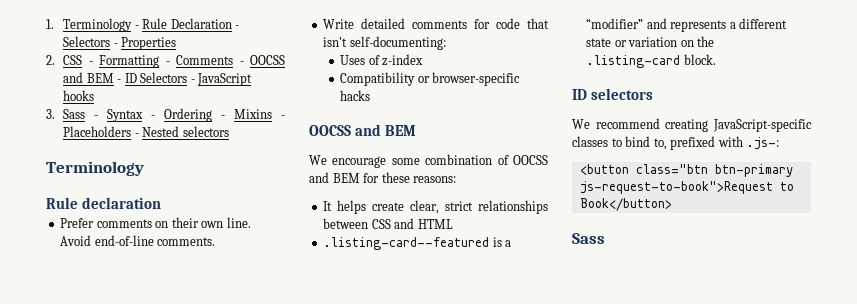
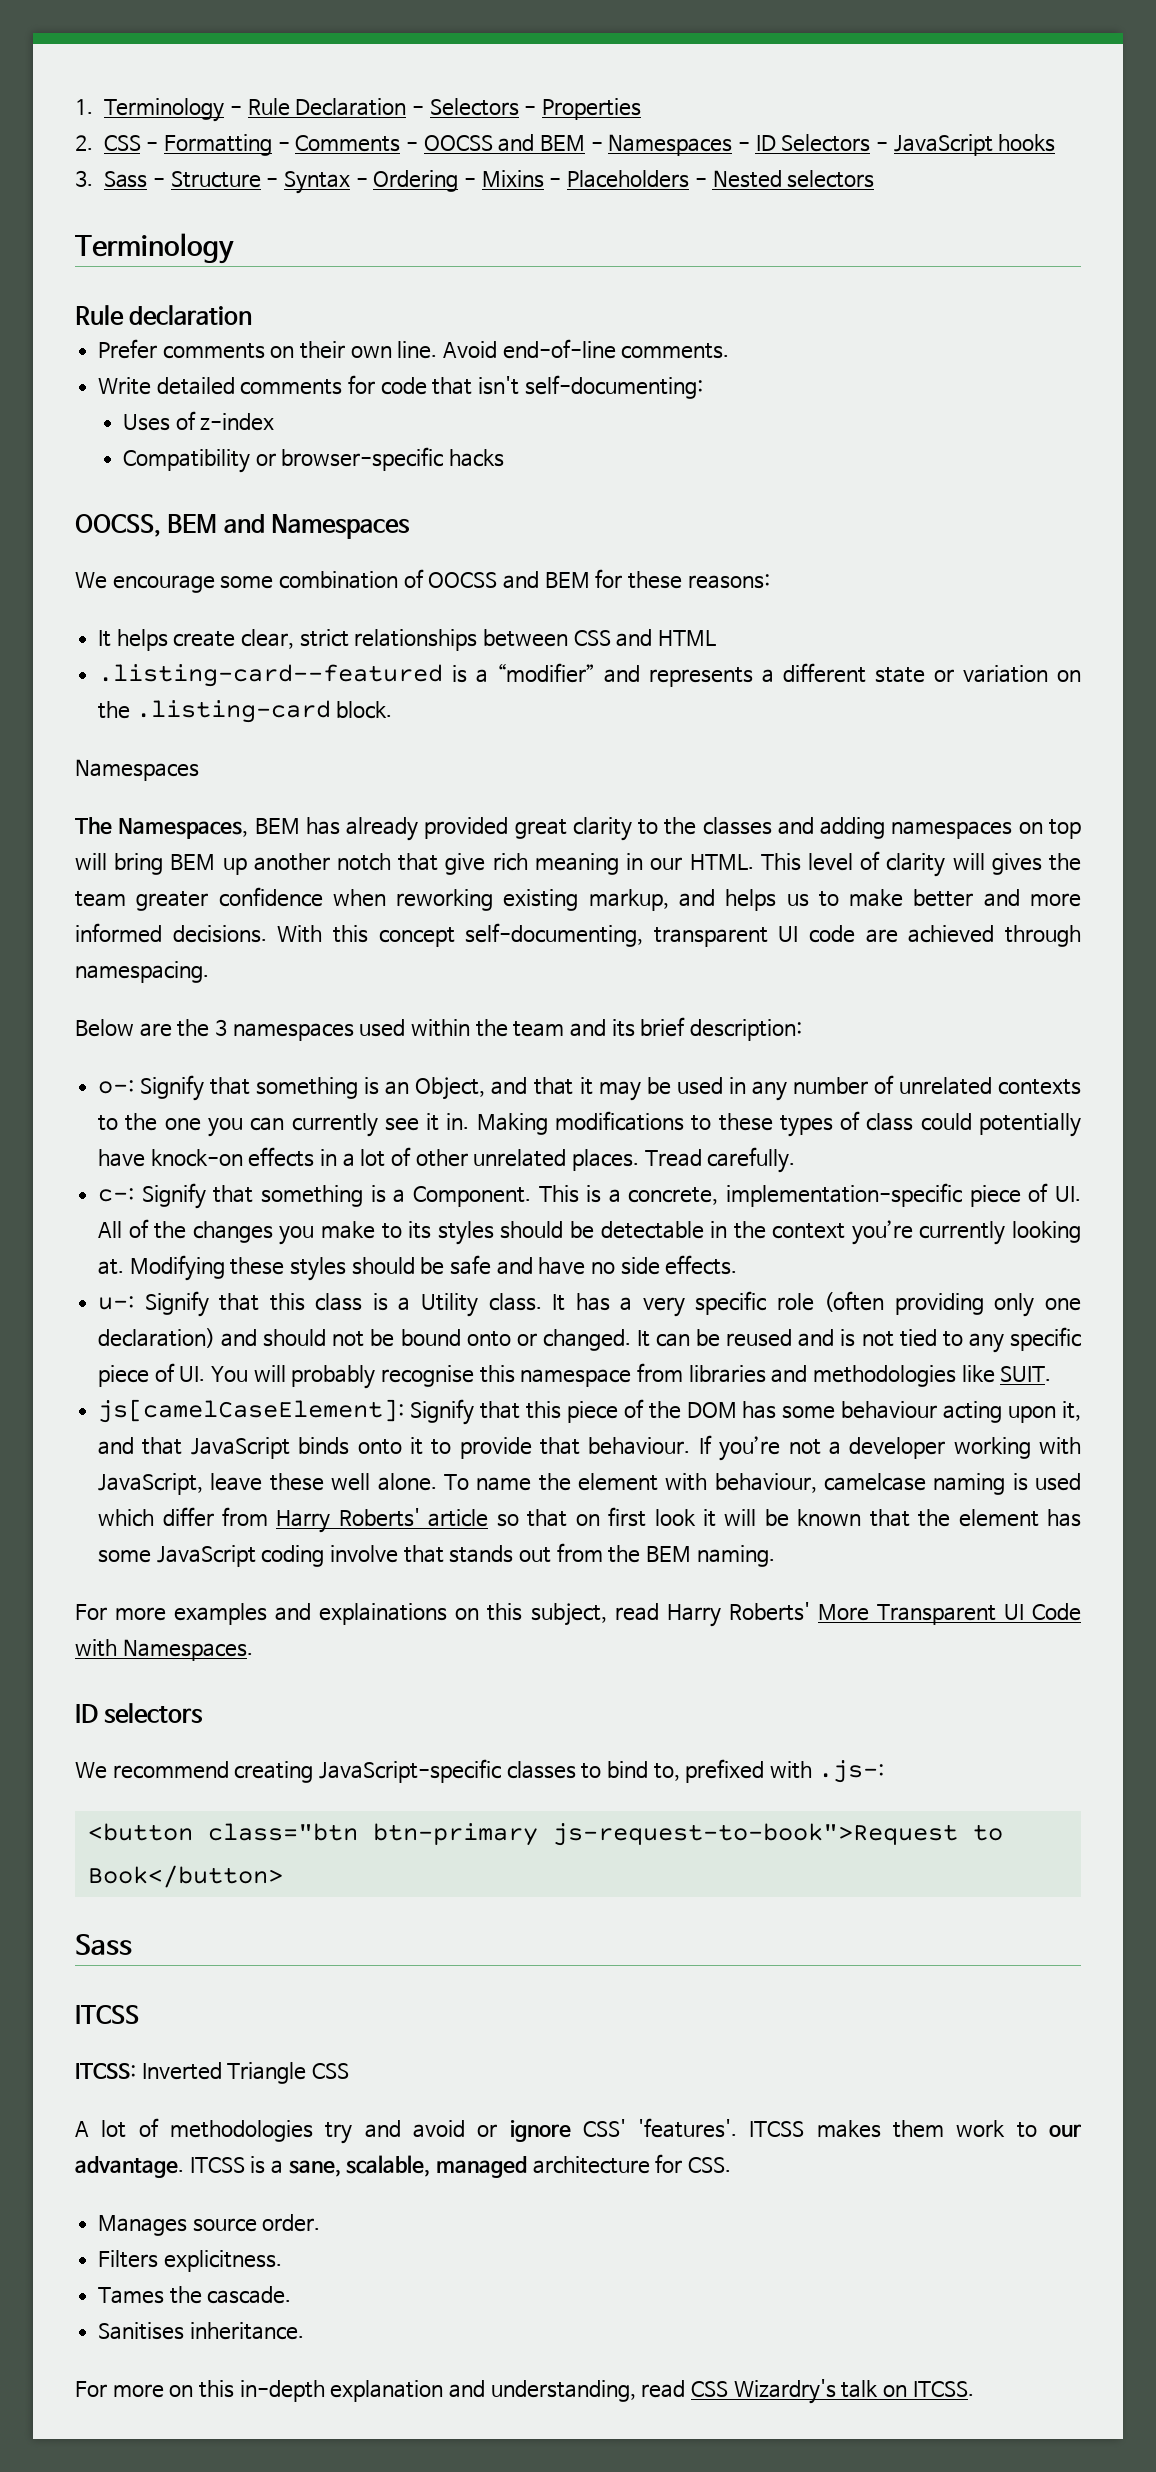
(122, 81) none -> [608,134,750,156] Namespaces -
(99, 117) none -> [170,171,279,188] Structure -
[309,124,416,136] OOCSS and BEM -> [75,514,411,539] OOCSS, BEM and Namespaces
(716, 59) none -> [75,759,199,781] [75,817,1081,841] [75,851,1081,877] [75,887,1082,911] [75,923,1082,947] [75,961,209,983] [75,1017,802,1041] [98,1075,1081,1101] [98,1111,1082,1137] [98,1147,796,1173] [98,1183,1082,1209] [98,1219,1081,1245] [98,1255,738,1281] [98,1291,1081,1317] [98,1327,1082,1353] [98,1363,1052,1389] [98,1399,1081,1425] [98,1435,1081,1461] [98,1473,1082,1495] [98,1507,1082,1533] [98,1543,775,1567] [75,1602,1082,1627] [75,1639,253,1661] // Namespaces // The Namespaces, BEM has already provided great clarity to the classes and adding namespaces on top will bring BEM up another notch that give rich meaning in our HTML. This level of clarity will gives the team greater confidence when reworking existing markup, and helps us to make better and more informed decisions. With this concept self-documenting, transparent UI code are achieved through namespacing. // Below are the 3 namespaces used within the team and its brief description: // o-: Signify that something is an Object, and that it may be used in any number of unrelated contexts to the one you can currently see it in. Making modifications to these types of class could potentially have knock-on effects in a lot of other unrelated places. Tread carefully. // c-: Signify that something is a Component. This is a concrete, implementation-specific piece of UI. All of the changes you make to its styles should be detectable in the context you’re currently looking at. Modifying these styles should be safe and have no side effects. // u-: Signify that this class is a Utility class. It has a very specific role (often providing only one declaration) and should not be bound onto or changed. It can be reused and is not tied to any specific piece of UI. You will probably recognise this namespace from libraries and methodologies like SUIT. // js[camelCaseElement]: Signify that this piece of the DOM has some behaviour acting upon it, and that JavaScript binds onto it to provide that behaviour. If you’re not a developer working with JavaScript, leave these well alone. To name the element with behaviour, camelcase naming is used which differ from Harry Roberts' article so that on first look it will be known that the element has some JavaScript coding involve that stands out from the BEM naming. // For more examples and explainations on this subject, read Harry Roberts' More Transparent UI Code with Namespaces.
(605, 238) none -> [75,2005,139,2024] [75,2062,349,2084] [75,2118,1081,2144] [75,2154,731,2178] [98,2214,321,2236] [98,2250,282,2272] [98,2286,292,2304] [98,2322,304,2340] [75,2379,974,2404] // ITCSS // ITCSS: Inverted Triangle CSS // A lot of methodologies try and avoid or ignore CSS' 'features'. ITCSS makes them work to our advantage. ITCSS is a sane, scalable, managed architecture for CSS. // Manages source order. // Filters explicitness. // Tames the cascade. // Sanitises inheritance. // For more on this in-depth explanation and understanding, read CSS Wizardry's talk on ITCSS.

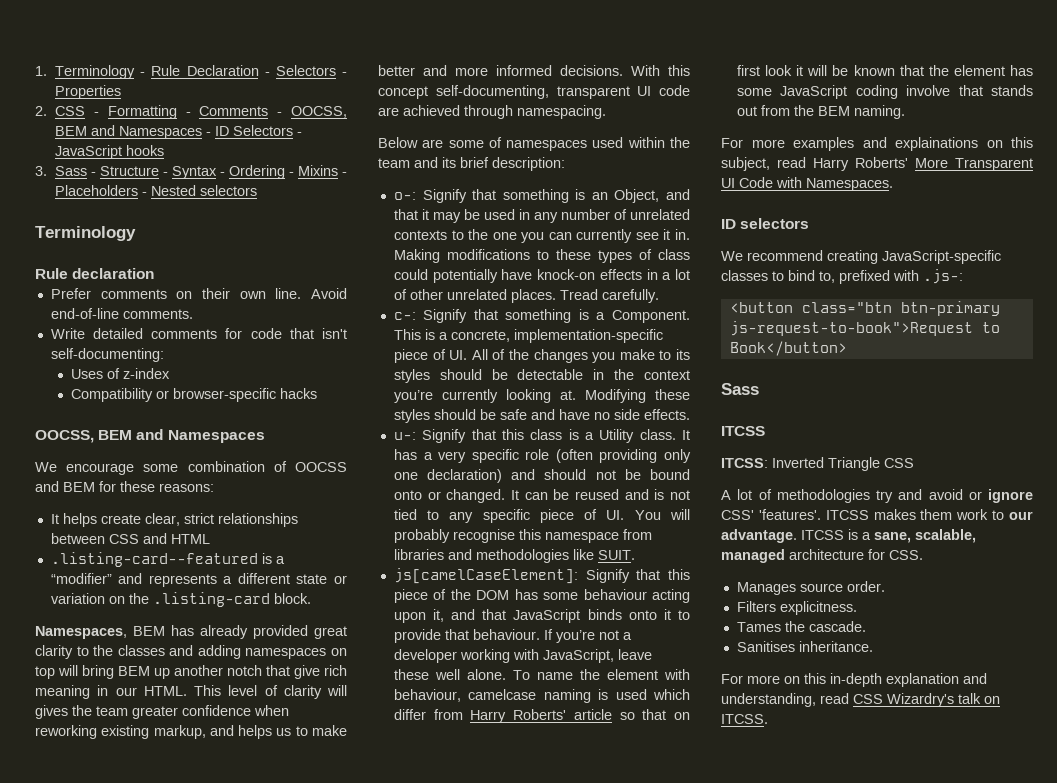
[423,134,603,152] OOCSS and BEM - -> [291,106,347,118] [54,125,115,136] OOCSS, BEM and
[75,759,199,781] [75,817,112,835] Namespaces // The -> (311, 598) none
[177,1019,227,1037] the 3 -> [448,137,502,148] some of

